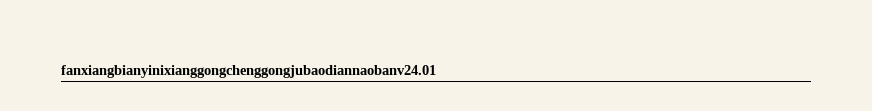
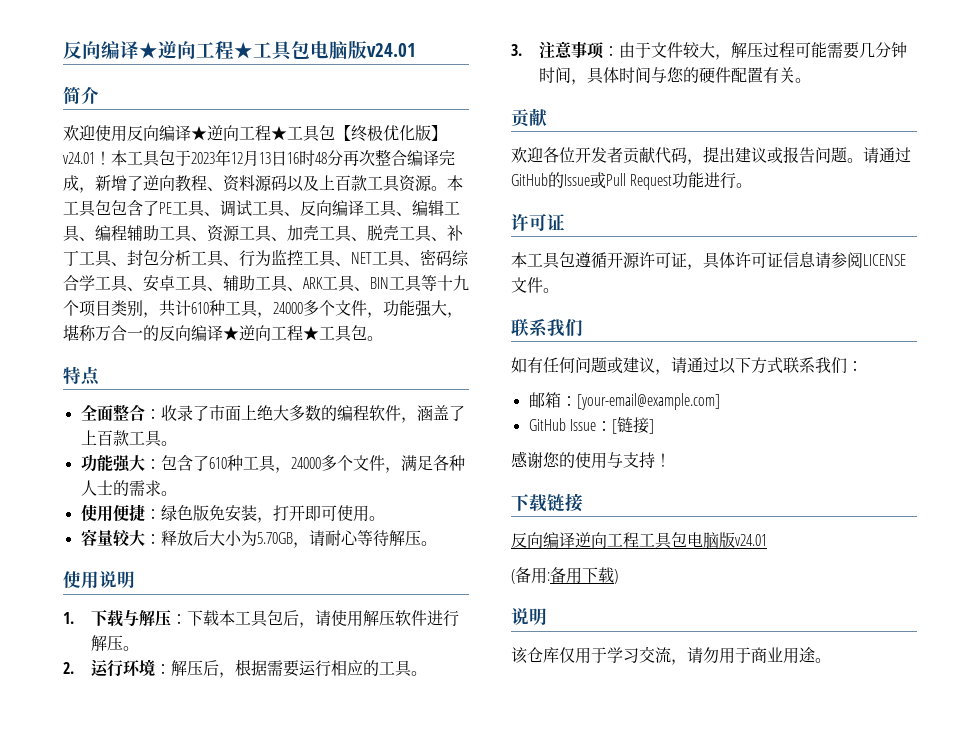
[61,65,436,78] fanxiangbianyinixianggongchenggongjubaodiannaobanv24.01 -> [63,40,416,61] [63,86,99,104] [63,125,447,142] [63,149,455,167] [63,175,463,193] [63,200,460,217] [63,225,463,242] [63,249,469,267] [63,275,469,292] [63,300,463,318] [63,325,383,342] [63,366,100,386] [80,404,465,423] [80,430,177,447] [80,454,465,473] [80,480,177,496] [80,504,385,523] [80,529,437,548] [63,571,135,589] [63,609,459,628] [90,635,139,651] [63,659,427,678] [511,41,907,60] [538,67,811,85] [511,108,548,128] [511,146,911,165] [511,172,753,190] [511,213,565,231] [511,252,906,270] [511,277,559,293] [511,318,583,337] [511,357,863,375] [528,392,720,410] [528,417,654,434] [511,451,671,469] [511,493,583,512] [511,532,767,549] [511,567,618,584] [511,608,547,625] [511,646,831,665] 反向编译★逆向工程★工具包电脑版v24.01 // 简介 // 欢迎使用反向编译★逆向工程★工具包【终极优化版】v24.01！本工具包于2023年12月13日16时48分再次整合编译完成，新增了逆向教程、资料源码以及上百款工具资源。本工具包包含了PE工具、调试工具、反向编译工具、编辑工具、编程辅助工具、资源工具、加壳工具、脱壳工具、补丁工具、封包分析工具、行为监控工具、NET工具、密码综合学工具、安卓工具、辅助工具、ARK工具、BIN工具等十九个项目类别，共计610种工具，24000多个文件，功能强大，堪称万合一的反向编译★逆向工程★工具包。 // 特点 // 全面整合：收录了市面上绝大多数的编程软件，涵盖了上百款工具。 // 功能强大：包含了610种工具，24000多个文件，满足各种人士的需求。 // 使用便捷：绿色版免安装，打开即可使用。 // 容量较大：释放后大小为5.70GB，请耐心等待解压。 // 使用说明 // 1.下载与解压：下载本工具包后，请使用解压软件进行解压。 // 2.运行环境：解压后，根据需要运行相应的工具。 // 3.注意事项：由于文件较大，解压过程可能需要几分钟时间，具体时间与您的硬件配置有关。 // 贡献 // 欢迎各位开发者贡献代码，提出建议或报告问题。请通过GitHub的Issue或Pull Request功能进行。 // 许可证 // 本工具包遵循开源许可证，具体许可证信息请参阅LICENSE文件。 // 联系我们 // 如有任何问题或建议，请通过以下方式联系我们： // 邮箱：[your-email@example.com] // GitHub Issue：[链接] // 感谢您的使用与支持！ // 下载链接 // 反向编译逆向工程工具包电脑版v24.01 // (备用:备用下载) // 说明 // 该仓库仅用于学习交流，请勿用于商业用途。

